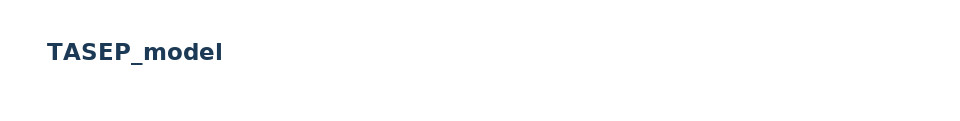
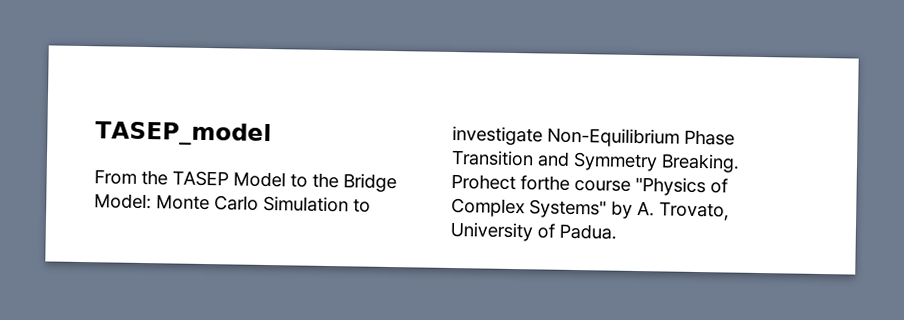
(223, 54) none -> [94,169,397,193] [94,193,371,213] [452,126,735,148] [451,150,740,173] [451,173,728,197] [451,197,730,221] [450,221,617,242] // From the TASEP Model to the Bridge Model: Monte Carlo Simulation to investigate Non-Equilibrium Phase Transition and Symmetry Breaking. Prohect forthe course "Physics of Complex Systems" by A. Trovato, University of Padua.

